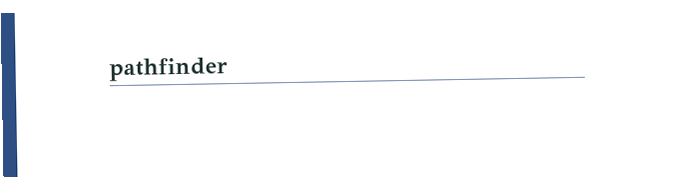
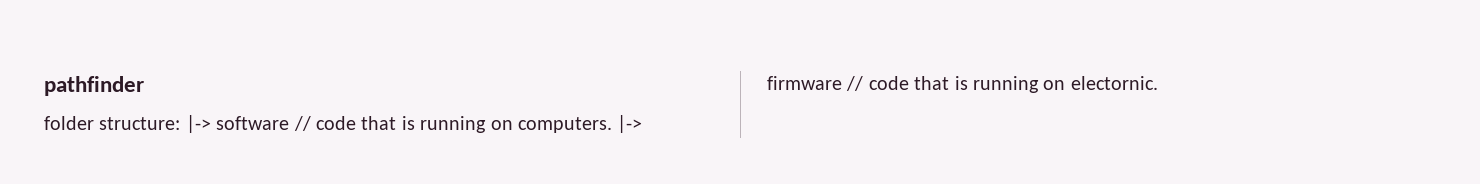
(228, 69) none -> [44,115,643,133] [767,76,1158,93] // folder structure: |-> software // code that is running on computers. |-> firmware // code that is running on electornic.

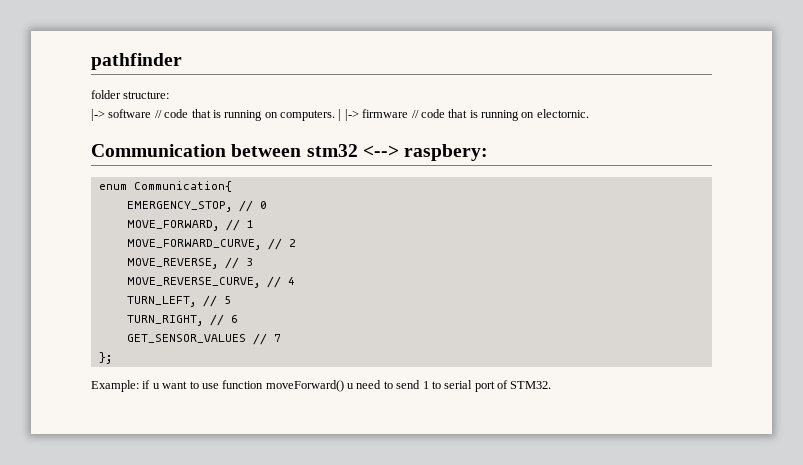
(181, 123) none -> (170, 95) //
(612, 125) none -> [338,109,342,121] |
(1158, 83) none -> [91,144,489,161] [98,181,232,192] [126,200,267,212] [126,219,254,231] [126,238,296,250] [126,257,253,269] [126,276,295,288] [126,295,231,307] [126,314,238,326] [126,333,281,345] [98,352,112,364] [91,380,552,392] // Communication between stm32 <--> raspbery: // enum Communication{ // EMERGENCY_STOP, // 0 // MOVE_FORWARD, // 1 // MOVE_FORWARD_CURVE, // 2 // MOVE_REVERSE, // 3 // MOVE_REVERSE_CURVE, // 4 // TURN_LEFT, // 5 // TURN_RIGHT, // 6 // GET_SENSOR_VALUES // 7 // }; // Example: if u want to use function moveForward() u need to send 1 to serial port of STM32.

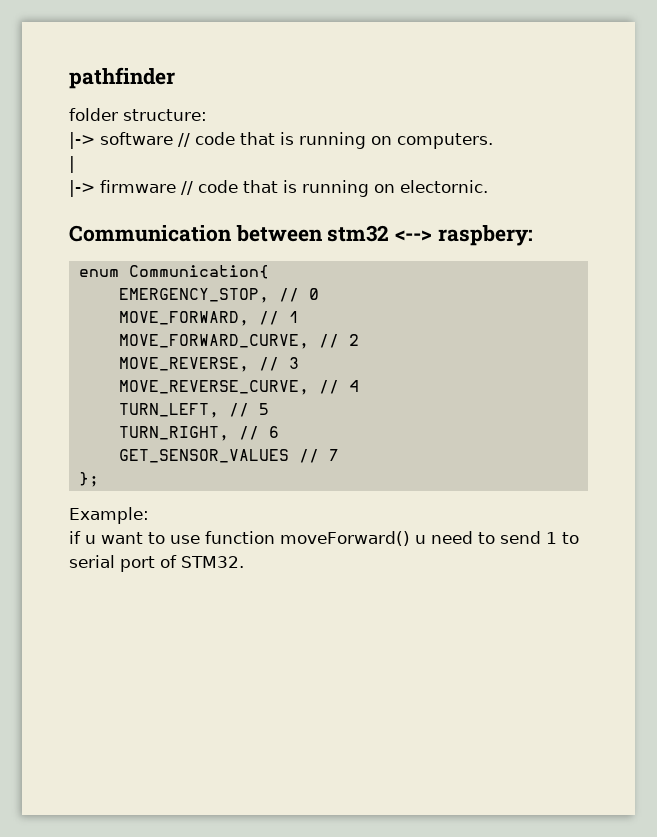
[338,109,342,121] | -> [69,156,75,173] // | //
(139, 386) none -> (149, 515) //

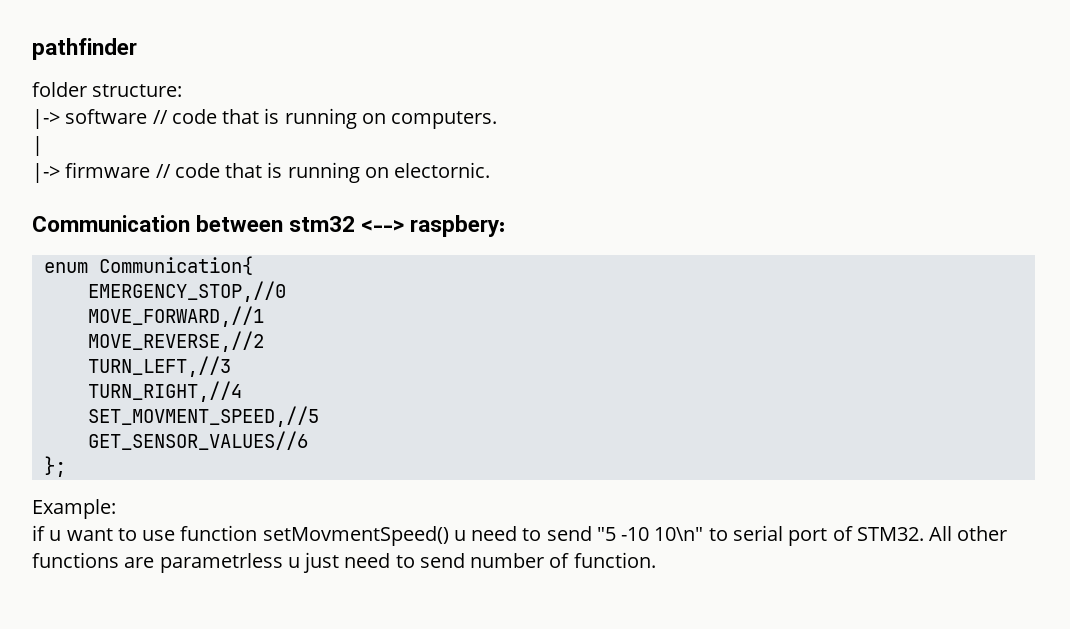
[118,288,319,303] [118,311,299,326] [118,334,359,349] [118,357,299,372] [118,380,359,395] [118,403,269,418] [118,426,279,441] [118,449,339,463] EMERGENCY_STOP, // 0 // MOVE_FORWARD, // 1 // MOVE_FORWARD_CURVE, // 2 // MOVE_REVERSE, // 3 // MOVE_REVERSE_CURVE, // 4 // TURN_LEFT, // 5 // TURN_RIGHT, // 6 // GET_SENSOR_VALUES // 7 -> [87,281,286,302] [87,306,264,327] [87,331,264,352] [87,356,231,377] [87,381,242,402] [87,406,319,427] [87,431,308,450] EMERGENCY_STOP,//0 // MOVE_FORWARD,//1 // MOVE_REVERSE,//2 // TURN_LEFT,//3 // TURN_RIGHT,//4 // SET_MOVMENT_SPEED,//5 // GET_SENSOR_VALUES//6
[280,531,410,546] moveForward() -> [262,526,449,546] setMovmentSpeed()
[546,532,557,544] 1 -> [596,527,704,541] "5 -10 10\n"
(244, 562) none -> [929,526,1008,541] [32,552,656,573] All other functions are parametrless u just need to send number of function.

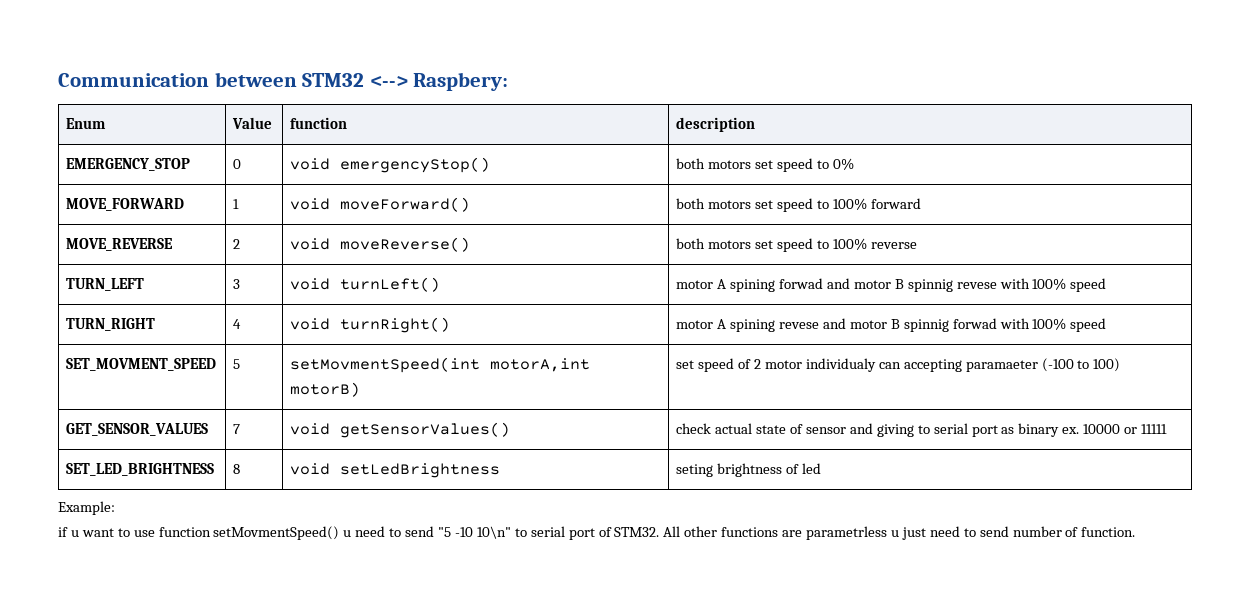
[32,38,137,60] [32,82,183,97] [32,108,498,129] [32,136,43,156] [32,162,491,183] [32,215,506,237] [43,256,253,275] [87,281,286,302] [87,306,264,327] [87,331,264,352] [87,356,231,377] [87,381,242,402] [87,406,319,427] [87,431,308,450] [43,456,66,477] pathfinder // folder structure: // |-> software // code that is running on computers. // | // |-> firmware // code that is running on electornic. // Communication between stm32 <--> raspbery: // enum Communication{ // EMERGENCY_STOP,//0 // MOVE_FORWARD,//1 // MOVE_REVERSE,//2 // TURN_LEFT,//3 // TURN_RIGHT,//4 // SET_MOVMENT_SPEED,//5 // GET_SENSOR_VALUES//6 // }; -> [58,72,509,91] [66,118,107,129] [232,117,273,129] [290,117,348,129] [676,117,756,132] [66,158,191,171] [233,159,242,169] [290,157,491,173] [676,158,854,172] [66,198,185,211] [233,199,240,209] [290,197,471,212] [676,198,921,212] [66,238,174,251] [233,239,241,249] [290,237,471,252] [676,238,917,252] [66,278,145,291] [233,279,241,289] [290,277,441,292] [676,278,1107,292] [66,318,156,331] [233,319,242,329] [290,317,451,333] [676,318,1107,332] [66,358,217,371] [233,359,241,369] [290,357,591,373] [290,382,361,397] [676,358,1121,372] [66,423,209,436] [233,424,241,434] [290,422,511,438] [676,423,1168,437] [66,463,215,476] [233,464,241,474] [290,463,501,478] [676,463,822,477] Communication between STM32 <--> Raspbery: // Enum | Value | function | description // EMERGENCY_STOP | 0 | void emergencyStop() | both motors set speed to 0% // MOVE_FORWARD | 1 | void moveForward() | both motors set speed to 100% forward // MOVE_REVERSE | 2 | void moveReverse() | both motors set speed to 100% reverse // TURN_LEFT | 3 | void turnLeft() | motor A spining forwad and motor B spinnig revese with 100% speed // TURN_RIGHT | 4 | void turnRight() | motor A spining revese and motor B spinnig forwad with 100% speed // SET_MOVMENT_SPEED | 5 | setMovmentSpeed(int motorA,int motorB) | set speed of 2 motor individualy can accepting paramaeter (-100 to 100) // GET_SENSOR_VALUES | 7 | void getSensorValues() | check actual state of sensor and giving to serial port as binary ex. 10000 or 11111 // SET_LED_BRIGHTNESS | 8 | void setLedBrightness | seting brightness of led

